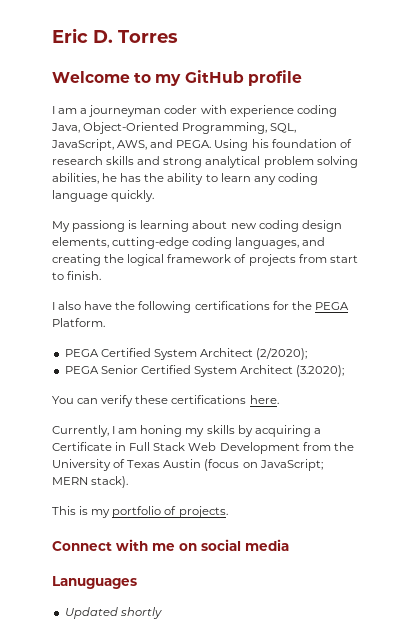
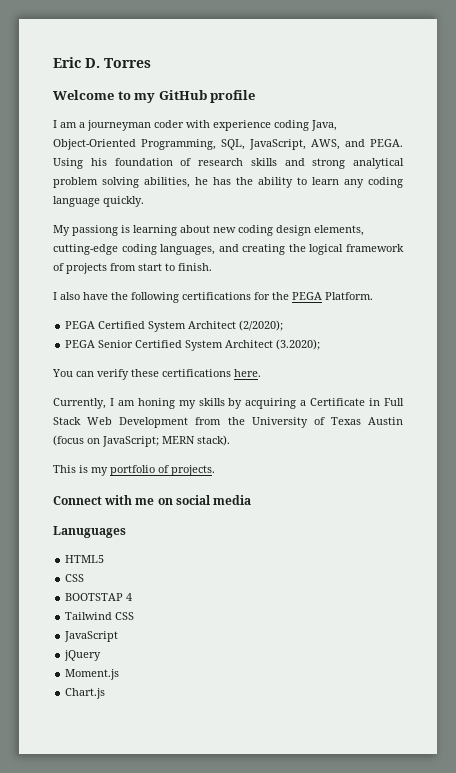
[64,607,162,619] Updated shortly -> [65,555,105,563] [65,574,85,582] [65,593,133,601] [65,612,135,620] [64,631,119,642] [64,650,102,661] [65,669,120,680] [65,688,106,699] HTML5 // CSS // BOOTSTAP 4 // Tailwind CSS // JavaScript // jQuery // Moment.js // Chart.js

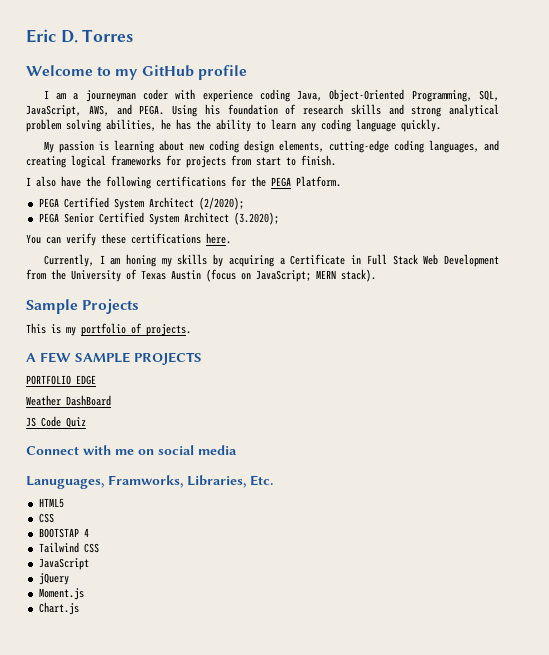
[72,225,118,236] passiong -> [58,141,94,153] passion
[288,244,404,255] [53,263,64,271] the logical framework of -> [71,155,181,168] logical frameworks for
(230, 440) none -> [26,299,140,314] // Sample Projects
(215, 470) none -> [26,352,202,365] [26,375,96,385] [26,395,111,406] [26,416,86,428] // A FEW SAMPLE PROJECTS // PORTFOLIO EDGE // Weather DashBoard // JS Code Quiz
[53,526,126,538] Lanuguages -> [26,475,273,489] Lanuguages, Framworks, Libraries, Etc.

